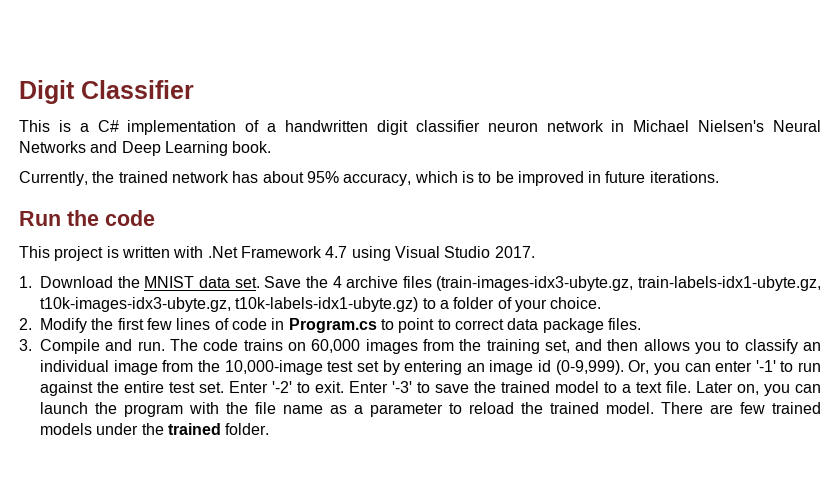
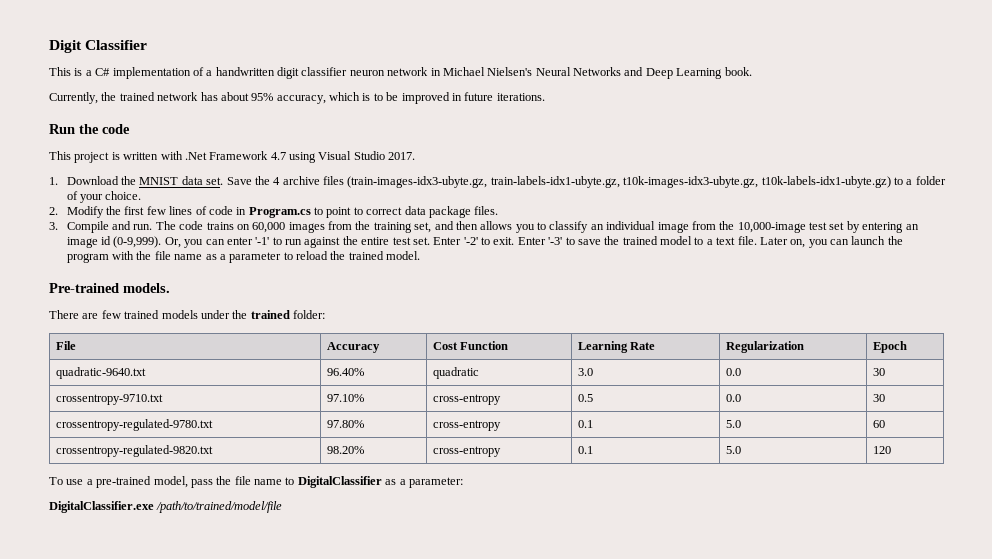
(655, 408) none -> [49,283,170,293] // Pre-trained models. //
[225,423,270,435] folder. -> [293,310,325,319] [55,341,76,350] [326,342,380,353] [432,341,509,350] [577,341,656,353] [725,341,804,353] [872,341,907,353] [55,367,146,379] [326,368,364,376] [432,367,479,379] [577,368,593,376] [725,368,741,376] [872,368,885,376] [55,394,163,405] [326,394,364,402] [432,394,501,405] [577,394,593,402] [725,394,741,402] [872,394,885,402] [55,419,213,431] [326,420,364,428] [432,420,501,431] [577,420,593,428] [725,420,741,428] [872,420,885,428] [55,445,213,457] [326,446,364,454] [432,446,501,457] [577,446,593,454] [725,446,741,454] [872,446,891,454] [49,476,463,488] [49,501,283,513] folder: // File | Accuracy | Cost Function | Learning Rate | Regularization | Epoch // quadratic-9640.txt | 96.40% | quadratic | 3.0 | 0.0 | 30 // crossentropy-9710.txt | 97.10% | cross-entropy | 0.5 | 0.0 | 30 // crossentropy-regulated-9780.txt | 97.80% | cross-entropy | 0.1 | 5.0 | 60 // crossentropy-regulated-9820.txt | 98.20% | cross-entropy | 0.1 | 5.0 | 120 // To use a pre-trained model, pass the file name to DigitalClassifier as a parameter: // DigitalClassifier.exe /path/to/trained/model/file

